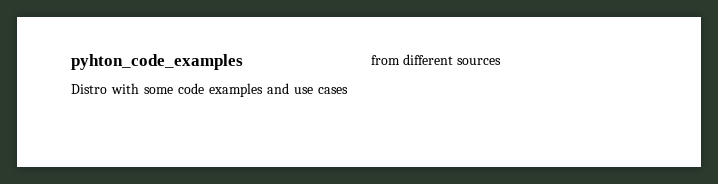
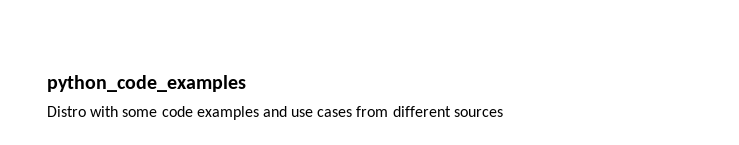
[71,54,243,70] pyhton_code_examples -> [47,75,246,92] python_code_examples

